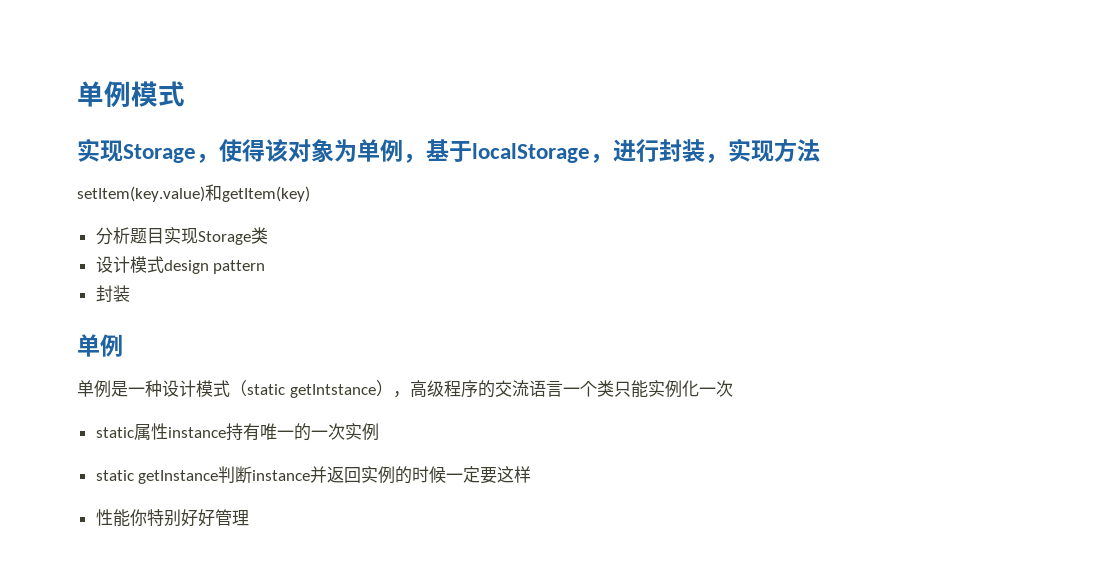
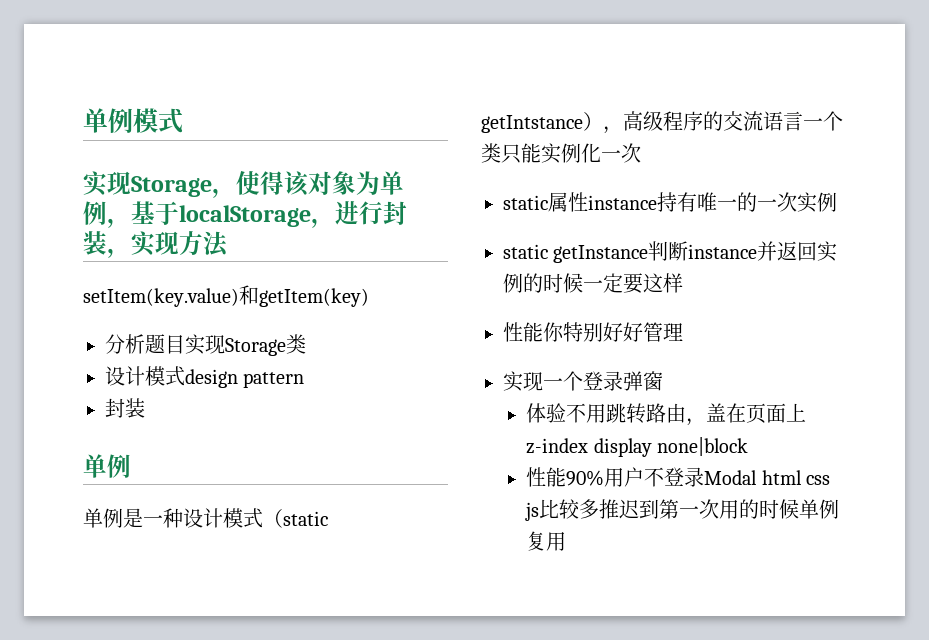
(249, 518) none -> [503,371,663,392] [526,403,807,426] [526,437,748,457] [526,467,830,487] [525,499,840,521] [526,531,567,551] // 实现一个登录弹窗 // 体验不用跳转路由，盖在页面上z-index display none|block // 性能90%用户不登录Modal html css js比较多推迟到第一次用的时候单例复用

